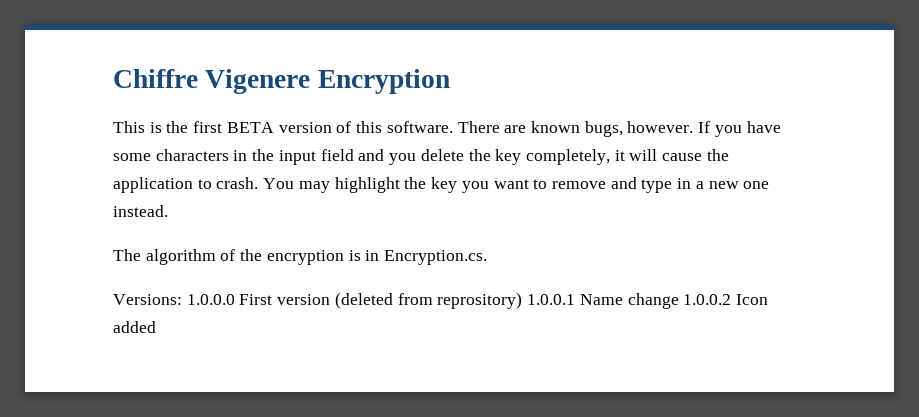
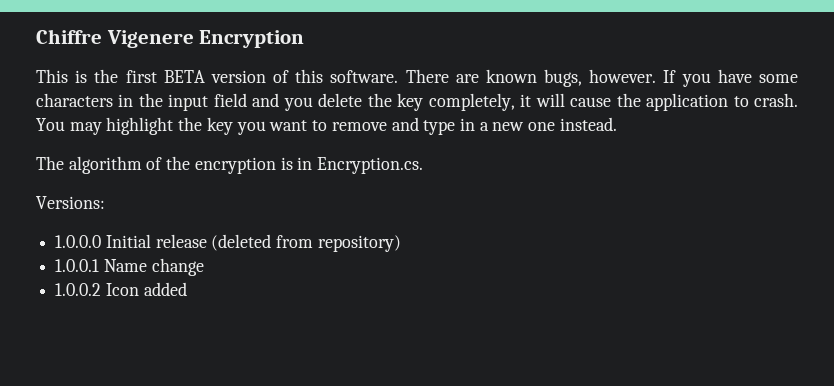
[186,294,331,305] 1.0.0.0 First version -> [55,234,207,248] // 1.0.0.0 Initial release
[437,292,523,309] reprository) -> [317,235,401,252] repository) //
(679, 301) none -> (204, 267) //

